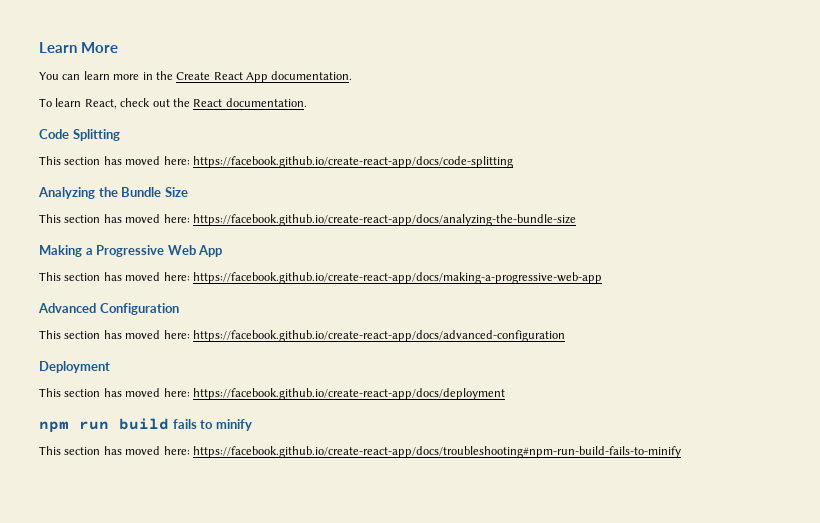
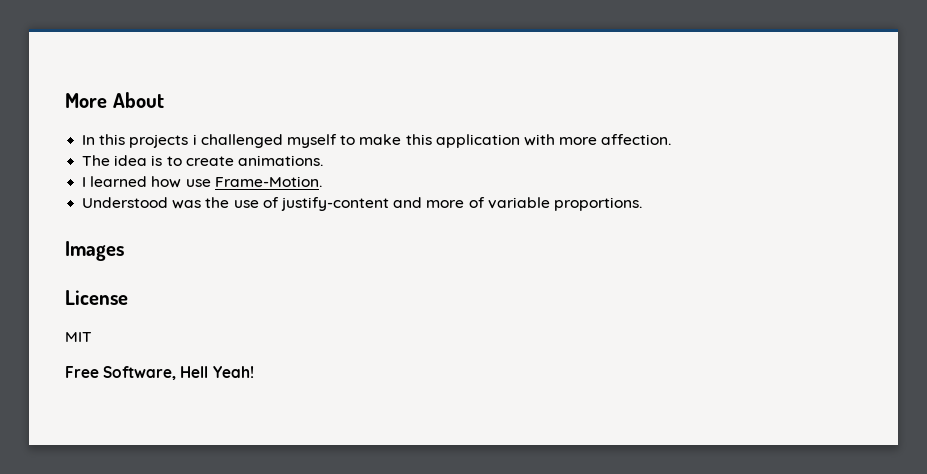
[39,42,77,53] Learn -> (65, 100) none
[39,71,353,83] [39,98,307,109] [39,129,120,141] [39,156,513,168] [38,187,188,199] [39,214,576,226] [39,245,223,257] [39,272,602,284] [38,303,179,315] [39,330,565,342] [39,361,110,373] [39,388,505,400] [39,418,252,433] [39,446,681,458] // You can learn more in the Create React App documentation. // To learn React, check out the React documentation. // Code Splitting // This section has moved here: https://facebook.github.io/create-react-app/docs/code-splitting // Analyzing the Bundle Size // This section has moved here: https://facebook.github.io/create-react-app/docs/analyzing-the-bundle-size // Making a Progressive Web App // This section has moved here: https://facebook.github.io/create-react-app/docs/making-a-progressive-web-app // Advanced Configuration // This section has moved here: https://facebook.github.io/create-react-app/docs/advanced-configuration // Deployment // This section has moved here: https://facebook.github.io/create-react-app/docs/deployment // npm run build fails to minify // This section has moved here: https://facebook.github.io/create-react-app/docs/troubleshooting#npm-run-build-fails-to-minify -> [112,92,164,108] [82,134,672,148] [82,155,323,166] [82,176,322,188] [82,197,642,211] [65,241,124,261] [65,290,128,305] [65,332,92,342] [65,366,254,380] About // In this projects i challenged myself to make this application with more affection. // The idea is to create animations. // I learned how use Frame-Motion. // Understood was the use of justify-content and more of variable proportions. // Images // License // MIT // Free Software, Hell Yeah!

